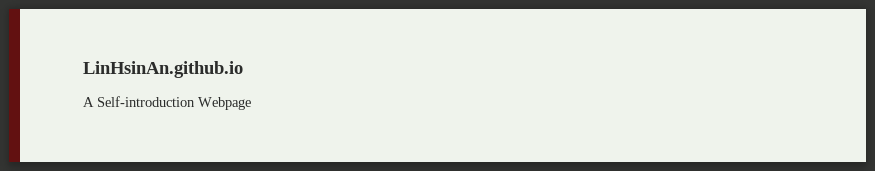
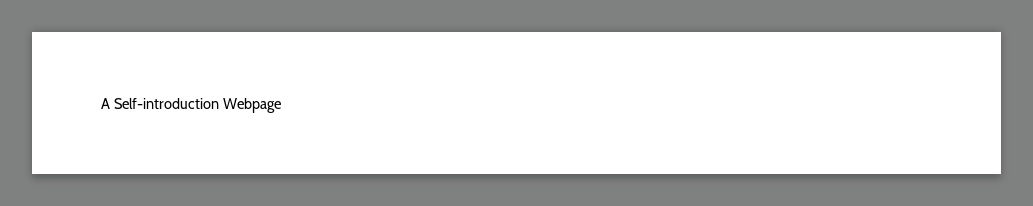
[83,61,243,78] LinHsinAn.github.io // -> (101, 103) none

